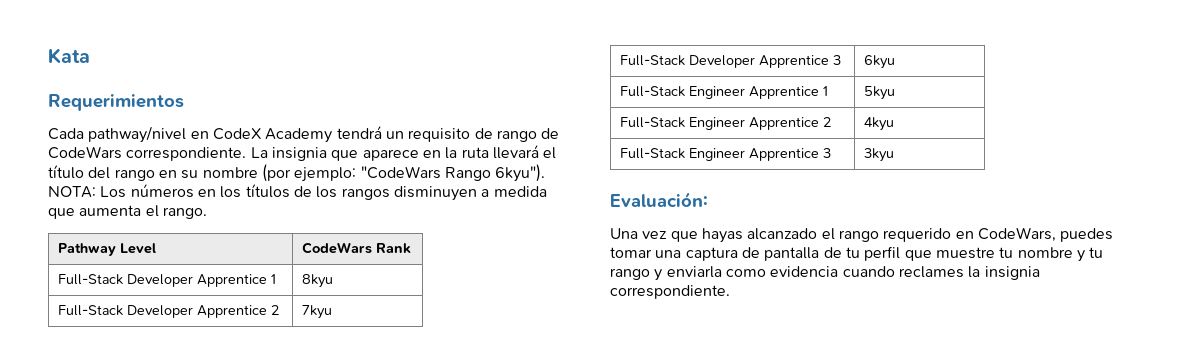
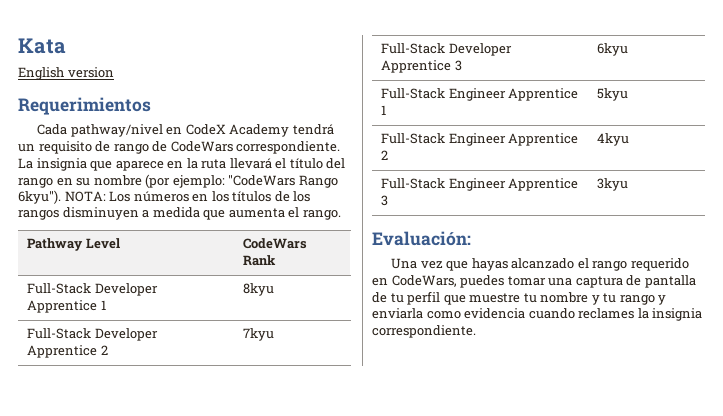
(90, 56) none -> [18,67,114,80] // English version

